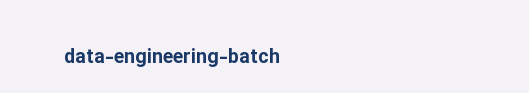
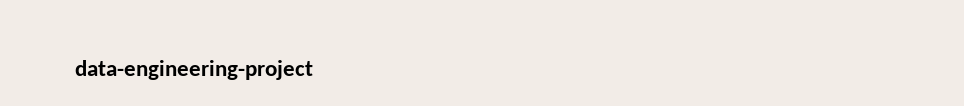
[64,48,280,67] data-engineering-batch -> [75,60,313,80] data-engineering-project

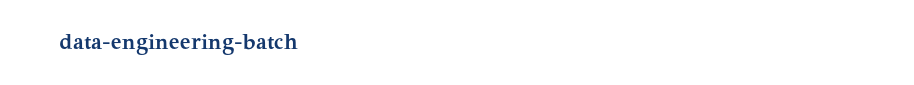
[75,60,313,80] data-engineering-project -> [59,34,298,55] data-engineering-batch

